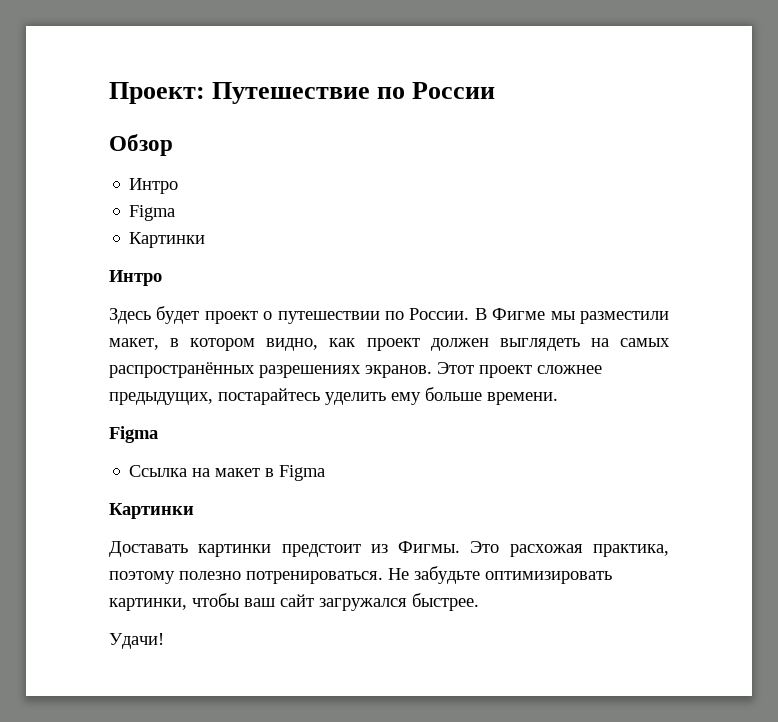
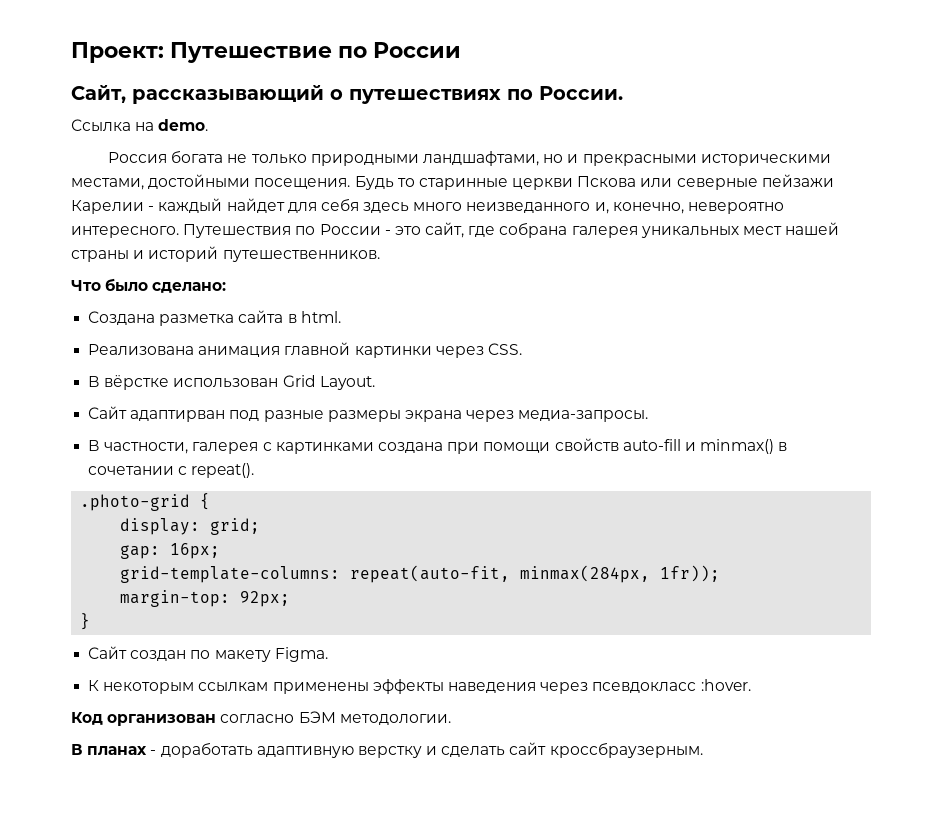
[109,134,173,156] [129,178,179,194] [129,205,176,221] [129,232,206,248] [109,270,162,286] [109,306,669,324] [109,338,670,351] [109,362,602,378] [109,387,558,405] [109,426,158,443] [129,465,326,481] [109,503,194,519] [109,541,669,557] [109,566,612,584] [109,593,479,611] [109,633,164,649] Обзор // Интро // Figma // Картинки // Интро // Здесь будет проект о путешествии по России. В Фигме мы разместили макет, в котором видно, как проект должен выглядеть на самых распространённых разрешениях экранов. Этот проект сложнее предыдущих, постарайтесь уделить ему больше времени. // Figma // Ссылка на макет в Figma // Картинки // Доставать картинки предстоит из Фигмы. Это расхожая практика, поэтому полезно потренироваться. Не забудьте оптимизировать картинки, чтобы ваш сайт загружался быстрее. // Удачи! -> [71,85,623,104] [71,119,209,132] [108,150,831,166] [71,174,834,190] [71,198,785,214] [71,222,840,238] [71,246,380,262] [71,278,227,293] [88,310,341,326] [88,342,522,358] [88,375,375,390] [88,406,649,422] [88,438,788,454] [88,463,255,478] [80,493,211,511] [120,518,261,535] [120,543,221,559] [120,565,721,583] [120,590,291,607] [80,613,91,630] [88,646,328,662] [88,679,751,694] [71,711,451,726] [71,742,703,758] Сайт, рассказывающий о путешествиях по России. // Ссылка на demo. // Россия богата не только природными ландшафтами, но и прекрасными историческими местами, достойными посещения. Будь то старинные церкви Пскова или северные пейзажи Карелии - каждый найдет для себя здесь много неизведанного и, конечно, невероятно интересного. Путешествия по России - это сайт, где собрана галерея уникальных мест нашей страны и историй путешественников. // Что было сделано: // Создана разметка сайта в html. // Реализована анимация главной картинки через CSS. // В вёрстке использован Grid Layout. // Сайт адаптирван под разные размеры экрана через медиа-запросы. // В частности, галерея с картинками создана при помощи свойств auto-fill и minmax() в сочетании с repeat(). // .photo-grid { // display: grid; // gap: 16px; // grid-template-columns: repeat(auto-fit, minmax(284px, 1fr)); // margin-top: 92px; // } // Сайт создан по макету Figma. // К некоторым ссылкам применены эффекты наведения через псевдокласс :hover. // Код организован согласно БЭМ методологии. // В планах - доработать адаптивную верстку и сделать сайт кроссбраузерным.

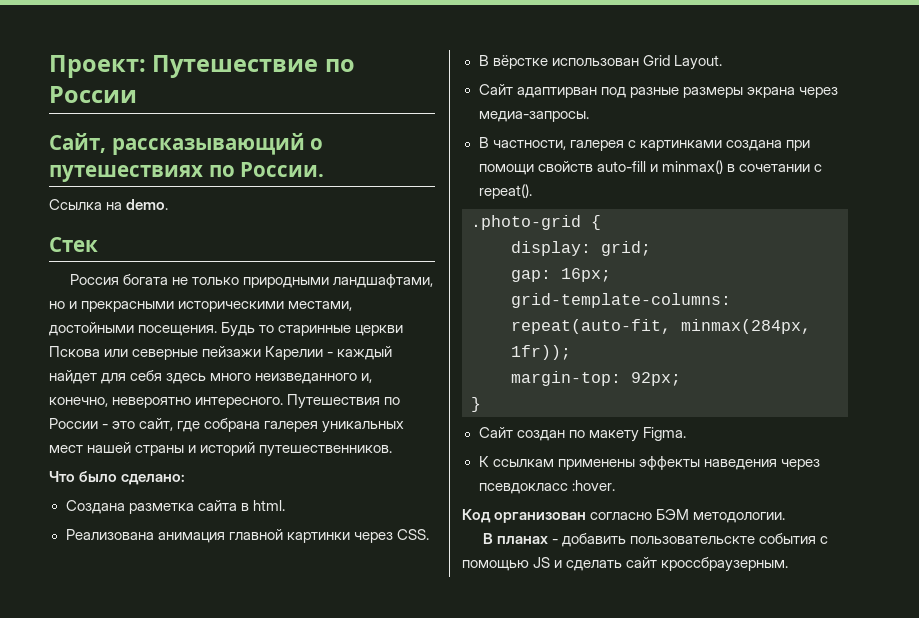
(209, 125) none -> [49,237,98,252] // Стек
[103,682,195,694] некоторым -> (489, 461) none
[160,742,422,758] доработать адаптивную верстку -> [561,533,828,547] [462,557,551,571] добавить пользовательскте события с помощью JS

